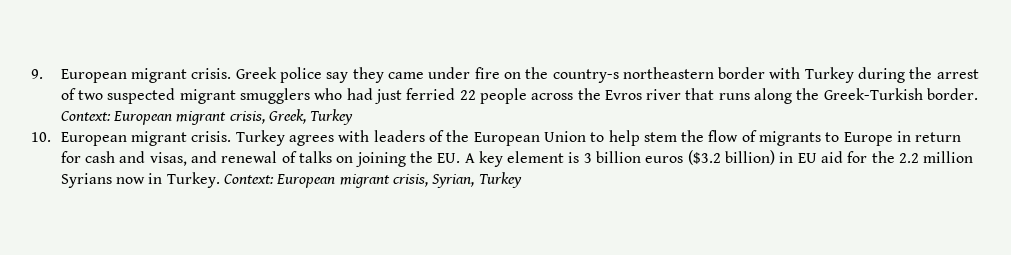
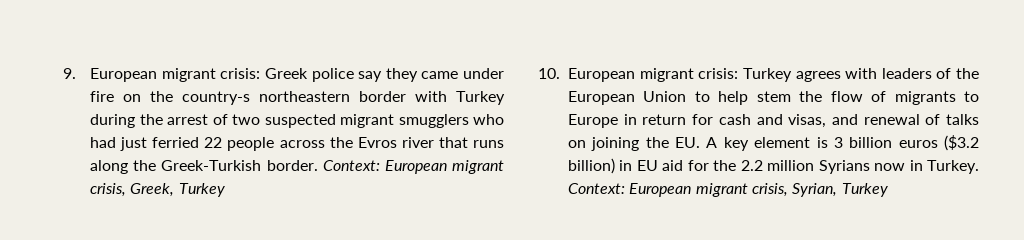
[191,68,232,79] crisis. -> [220,68,261,79] crisis:
[191,131,232,142] crisis. -> [698,68,739,79] crisis:

